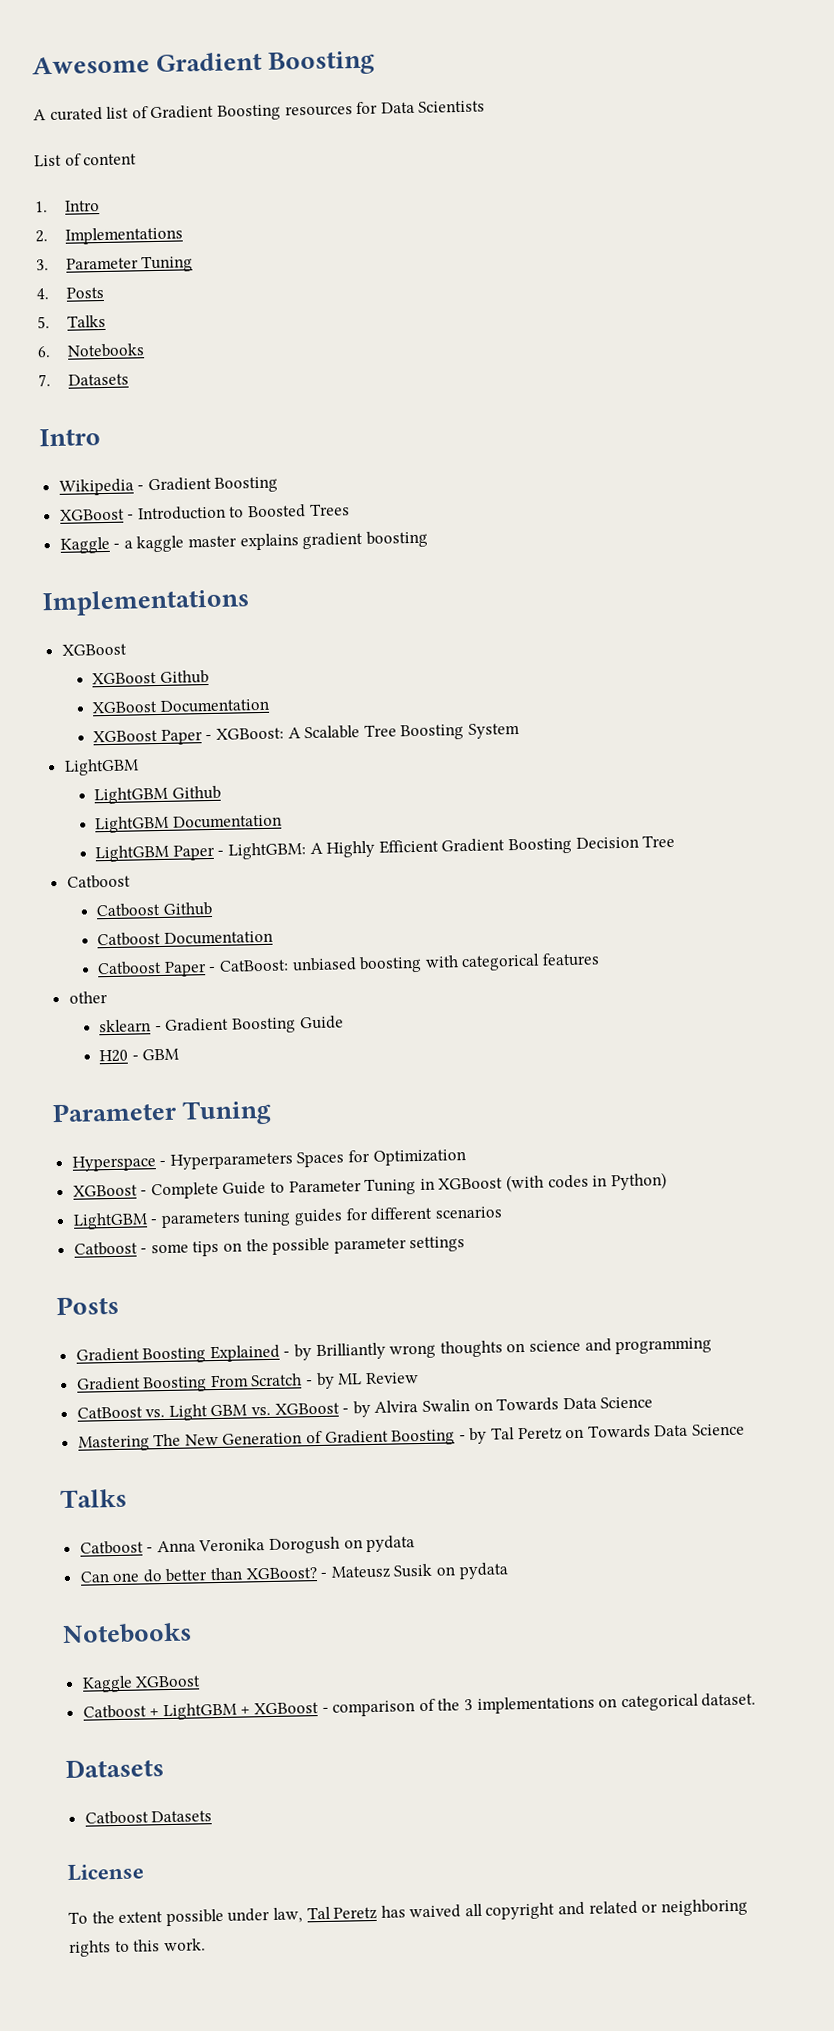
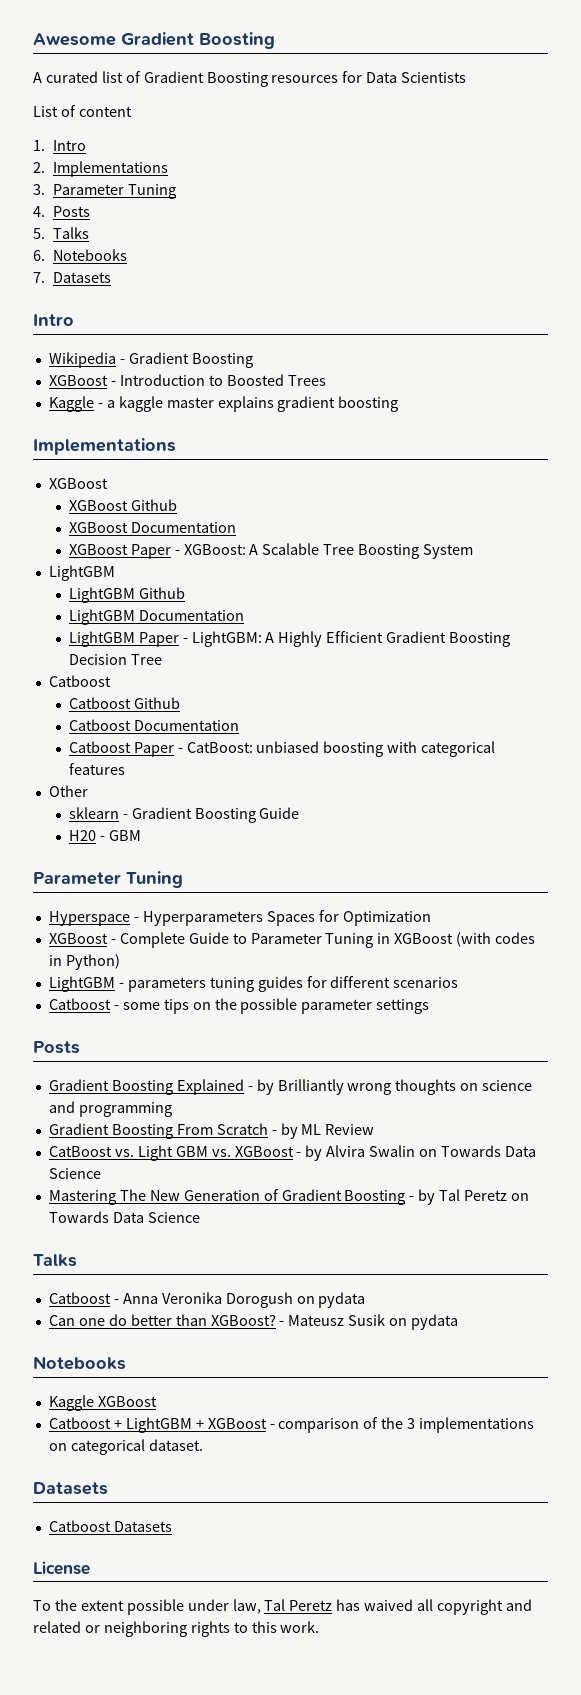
[68,991,108,1004] other -> [48,785,88,797] Other

